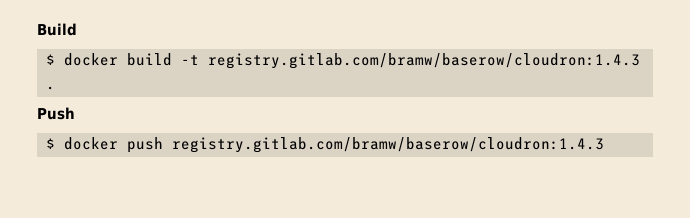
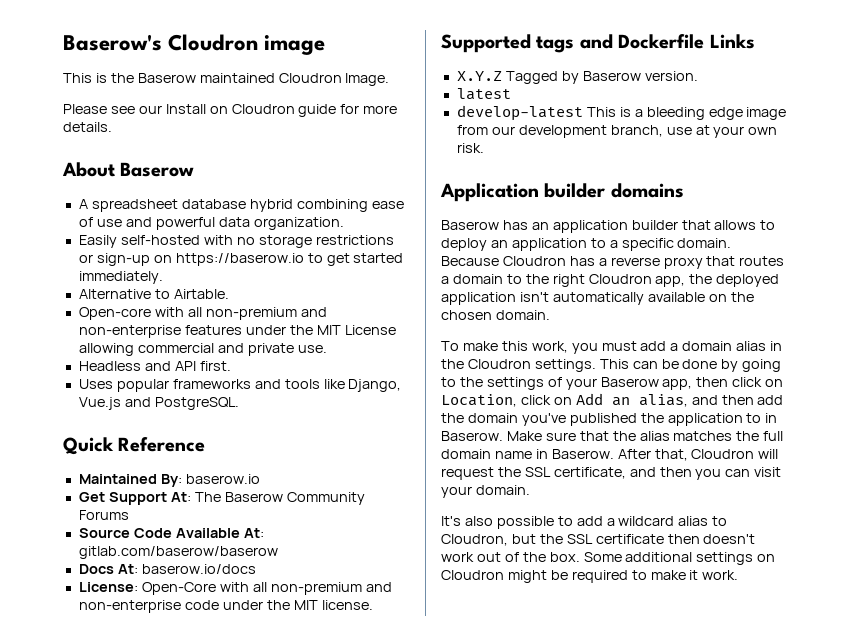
[37,23,77,36] [45,53,640,69] [45,86,55,90] [37,107,75,120] [45,137,604,153] Build // $ docker build -t registry.gitlab.com/bramw/baserow/cloudron:1.4.3 . // Push // $ docker push registry.gitlab.com/bramw/baserow/cloudron:1.4.3 -> [63,34,326,55] [63,73,390,86] [63,104,398,117] [63,122,112,132] [62,162,195,177] [78,199,404,212] [78,217,344,230] [78,235,394,248] [78,253,404,266] [78,271,163,284] [78,289,229,299] [78,307,327,320] [78,325,396,338] [78,343,327,356] [78,361,231,371] [78,379,402,392] [78,397,239,410] [63,437,206,455] [78,474,260,487] [78,492,365,505] [78,510,129,520] [78,528,264,538] [78,546,278,559] [78,564,256,574] [78,582,392,595] [78,600,373,613] [441,34,755,53] [456,71,698,84] [456,88,511,100] [456,105,787,121] [456,125,778,138] [456,143,484,153] [440,183,684,202] [441,220,776,233] [441,238,732,251] [441,256,785,269] [441,274,780,287] [441,292,754,305] [441,310,550,320] [441,341,783,354] [441,359,782,372] [441,377,784,390] [441,393,784,407] [441,413,778,426] [441,431,784,441] [441,449,779,461] [441,467,782,480] [441,485,530,498] [441,516,728,529] [441,534,756,546] [441,552,776,565] [441,570,739,583] Baserow's Cloudron image // This is the Baserow maintained Cloudron Image. // Please see our Install on Cloudron guide for more details. // About Baserow // A spreadsheet database hybrid combining ease of use and powerful data organization. // Easily self-hosted with no storage restrictions or sign-up on https://baserow.io to get started immediately. // Alternative to Airtable. // Open-core with all non-premium and non-enterprise features under the MIT License allowing commercial and private use. // Headless and API first. // Uses popular frameworks and tools like Django, Vue.js and PostgreSQL. // Quick Reference // Maintained By: baserow.io // Get Support At: The Baserow Community Forums // Source Code Available At: gitlab.com/baserow/baserow // Docs At: baserow.io/docs // License: Open-Core with all non-premium and non-enterprise code under the MIT license. // Supported tags and Dockerfile Links // X.Y.Z Tagged by Baserow version. // latest // develop-latest This is a bleeding edge image from our development branch, use at your own risk. // Application builder domains // Baserow has an application builder that allows to deploy an application to a specific domain. Because Cloudron has a reverse proxy that routes a domain to the right Cloudron app, the deployed application isn't automatically available on the chosen domain. // To make this work, you must add a domain alias in the Cloudron settings. This can be done by going to the settings of your Baserow app, then click on Location, click on Add an alias, and then add the domain you've published the application to in Baserow. Make sure that the alias matches the full domain name in Baserow. After that, Cloudron will request the SSL certificate, and then you can visit your domain. // It's also possible to add a wildcard alias to Cloudron, but the SSL certificate then doesn't work out of the box. Some additional settings on Cloudron might be required to make it work.

